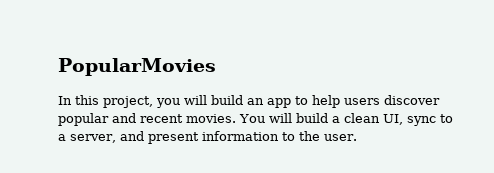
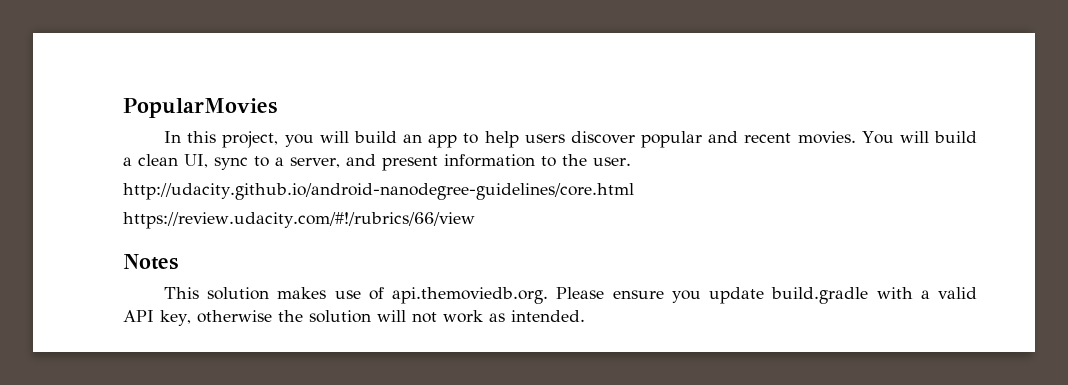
(357, 137) none -> [123,183,634,200] [123,212,475,229] [123,254,178,270] [164,287,977,304] [123,310,585,326] // http://udacity.github.io/android-nanodegree-guidelines/core.html // https://review.udacity.com/#!/rubrics/66/view // Notes // This solution makes use of api.themoviedb.org. Please ensure you update build.gradle with a valid API key, otherwise the solution will not work as intended.

